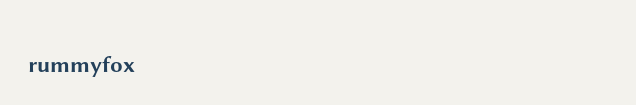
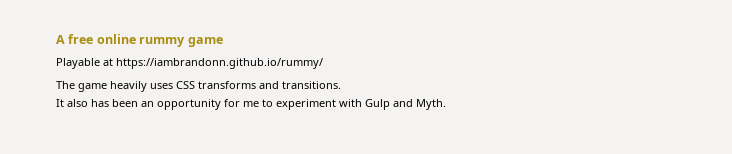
[28,56,135,77] rummyfox -> [56,34,223,47] [56,58,323,69] [56,81,341,92] [56,99,446,110] A free online rummy game // Playable at https://iambrandonn.github.io/rummy/ // The game heavily uses CSS transforms and transitions. // It also has been an opportunity for me to experiment with Gulp and Myth.

